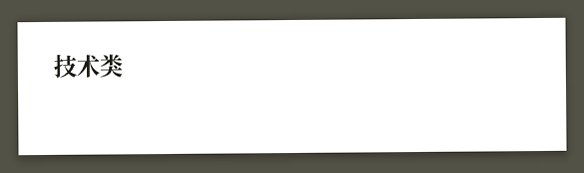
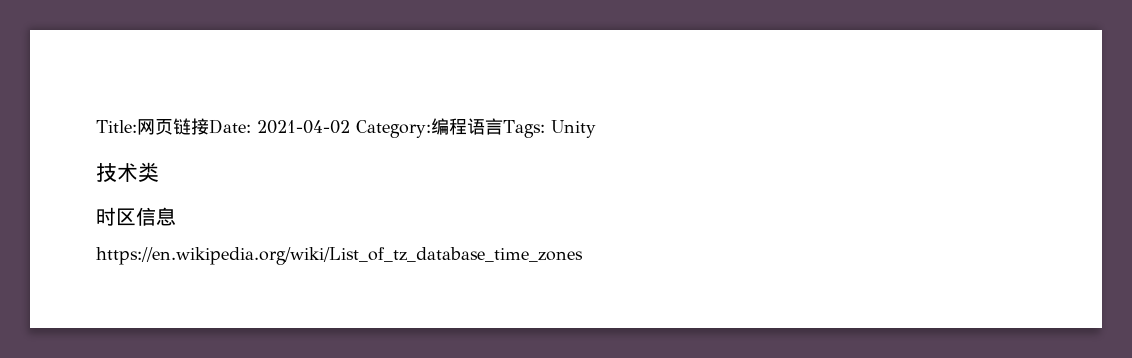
(53, 66) none -> [96,118,596,138] Title:网页链接Date: 2021-04-02 Category:编程语言Tags: Unity //
(123, 66) none -> [96,207,176,226] [96,247,583,265] // 时区信息 // https://en.wikipedia.org/wiki/List_of_tz_database_time_zones

